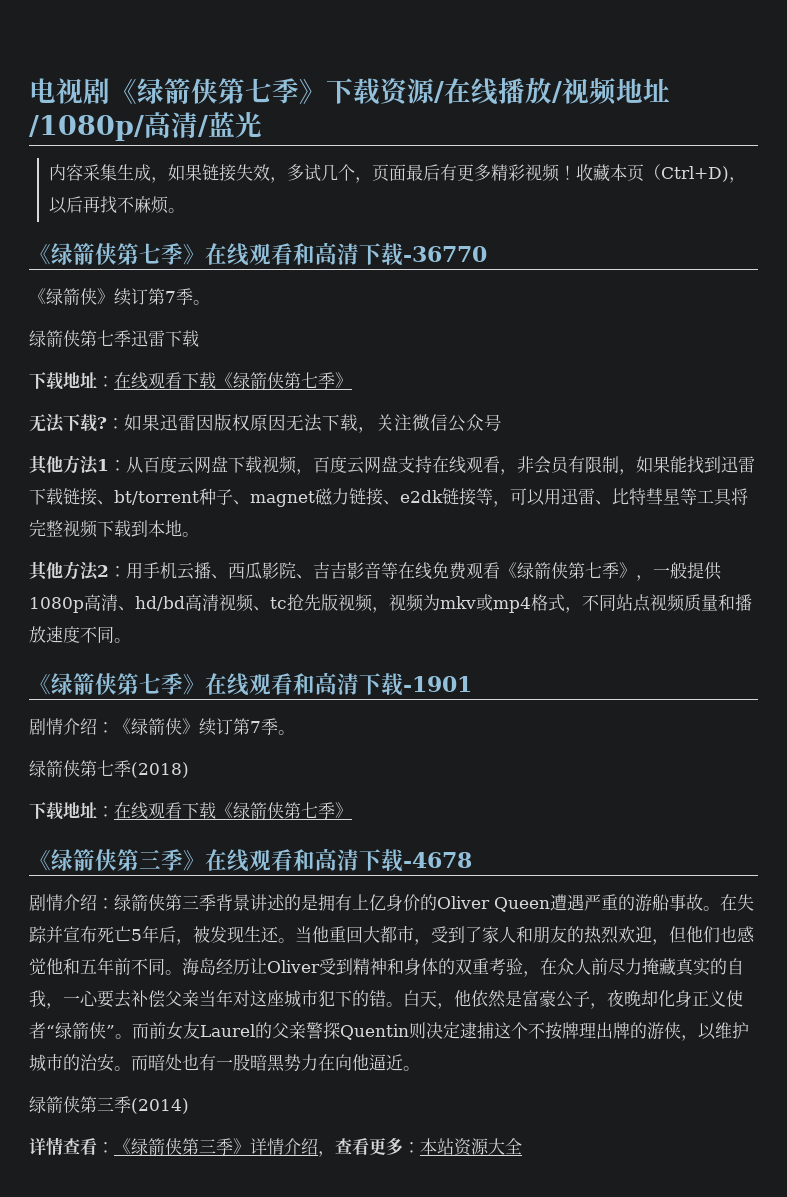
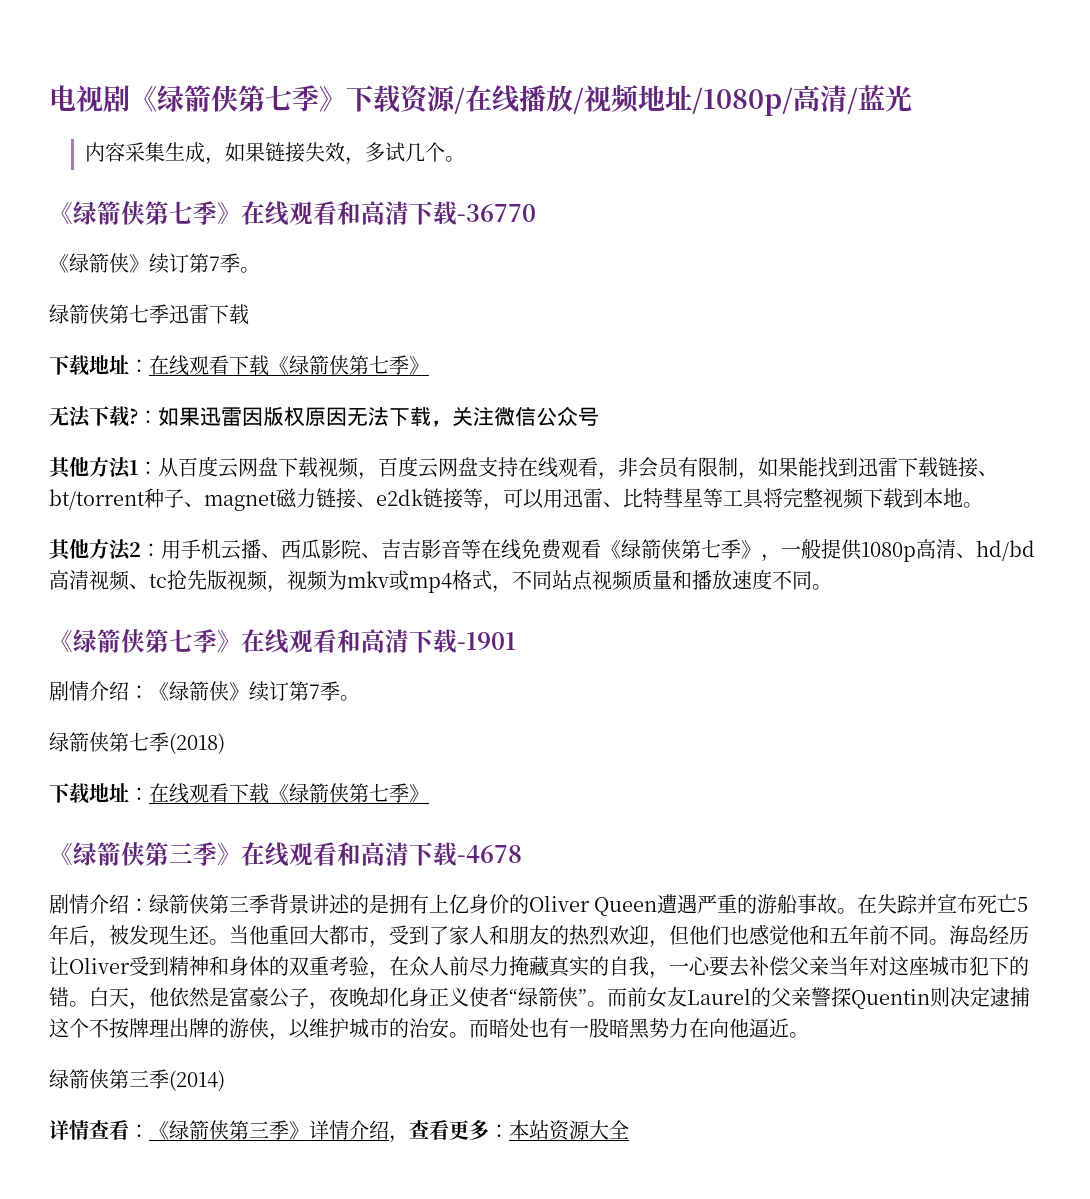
[354,164,746,183] [48,196,168,214] ，页面最后有更多精彩视频！收藏本页（Ctrl+D)，以后再找不麻烦 -> (445, 152) none

